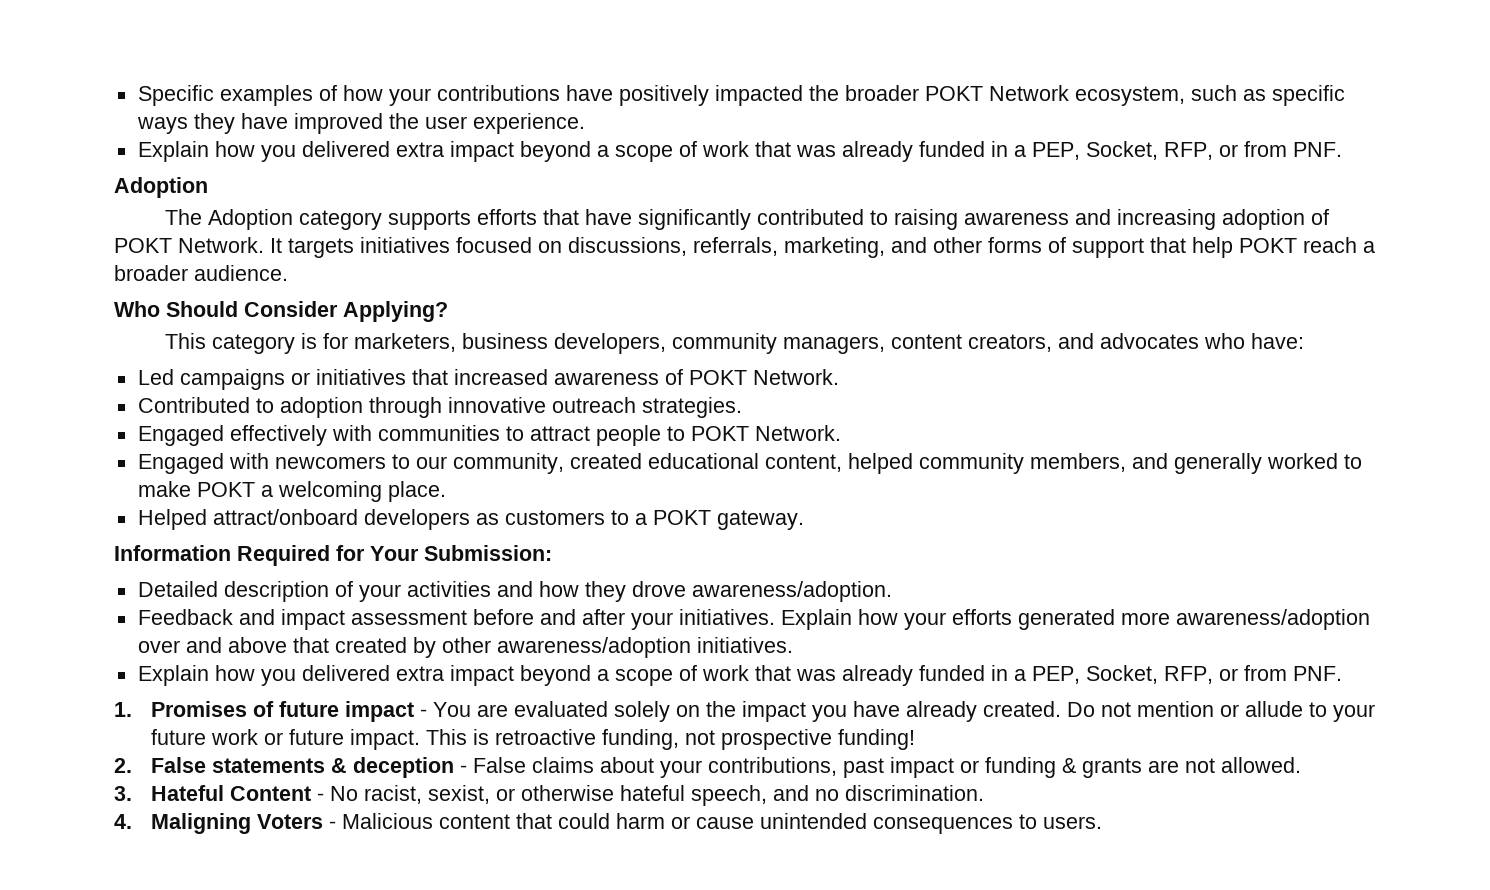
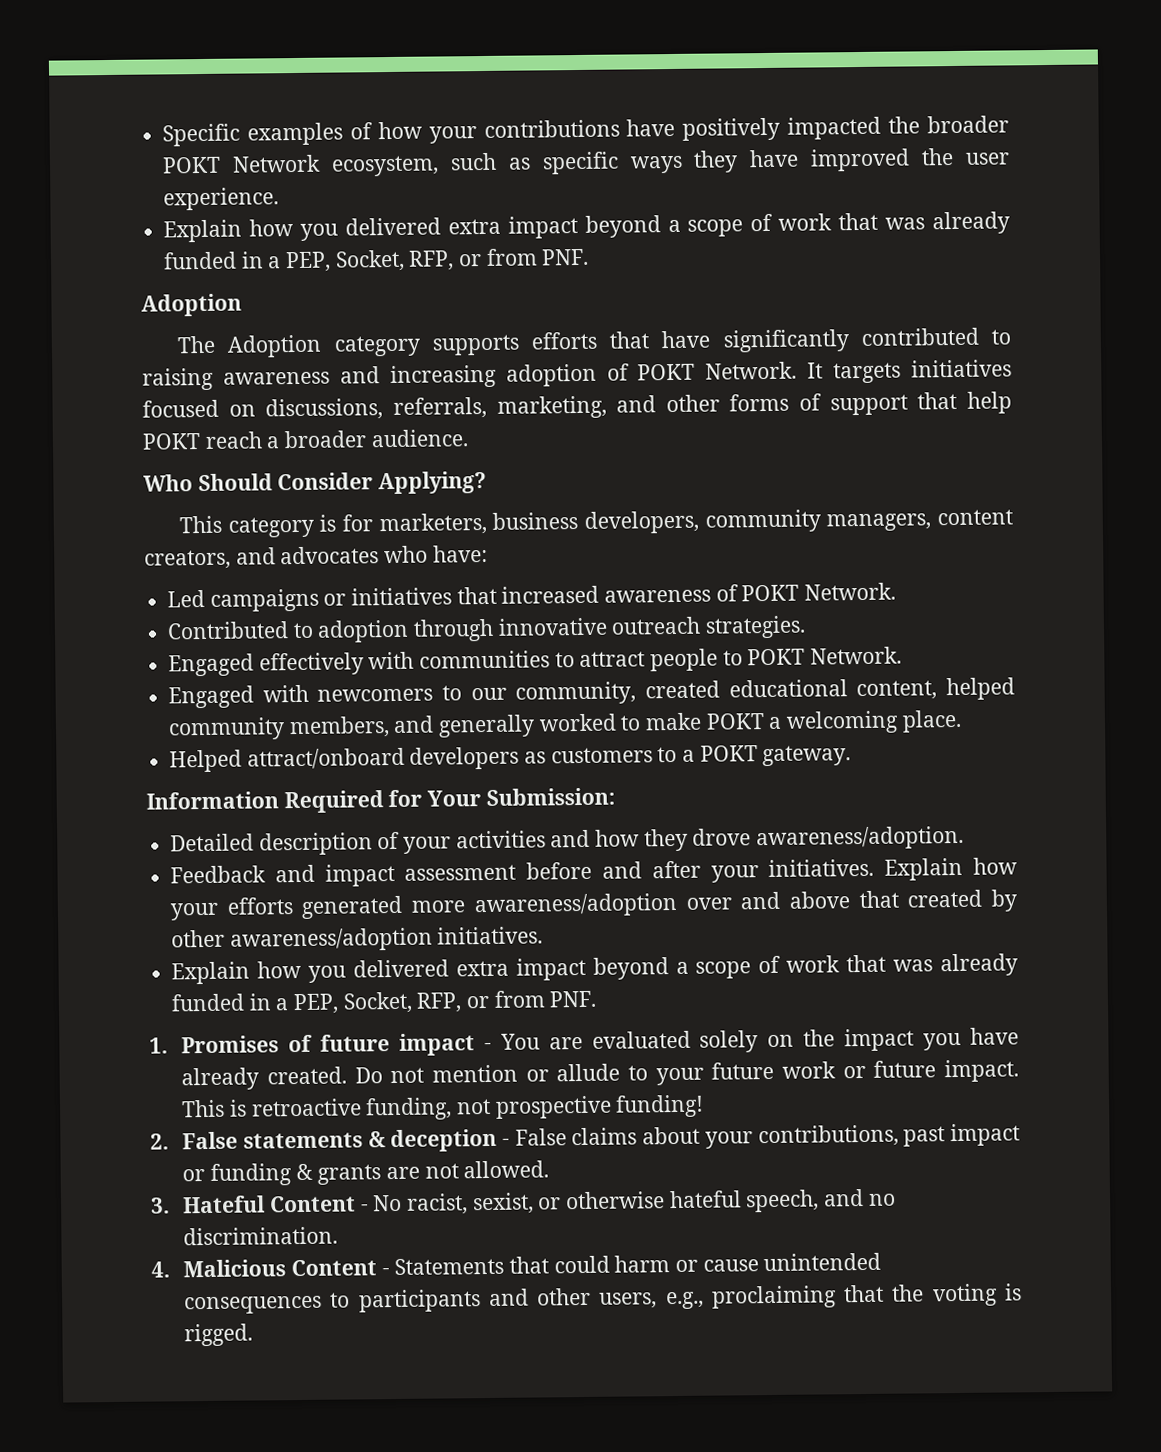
[151,813,511,834] Maligning Voters - Malicious content -> [183,1257,505,1278] Malicious Content - Statements
[1043,816,1103,829] users. -> [357,1283,1022,1313] [184,1323,254,1347] participants and other users, e.g., proclaiming that the voting is rigged.

